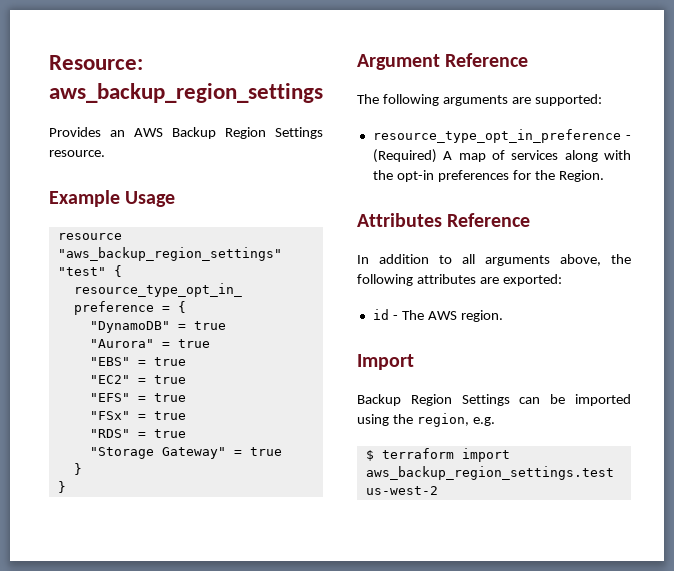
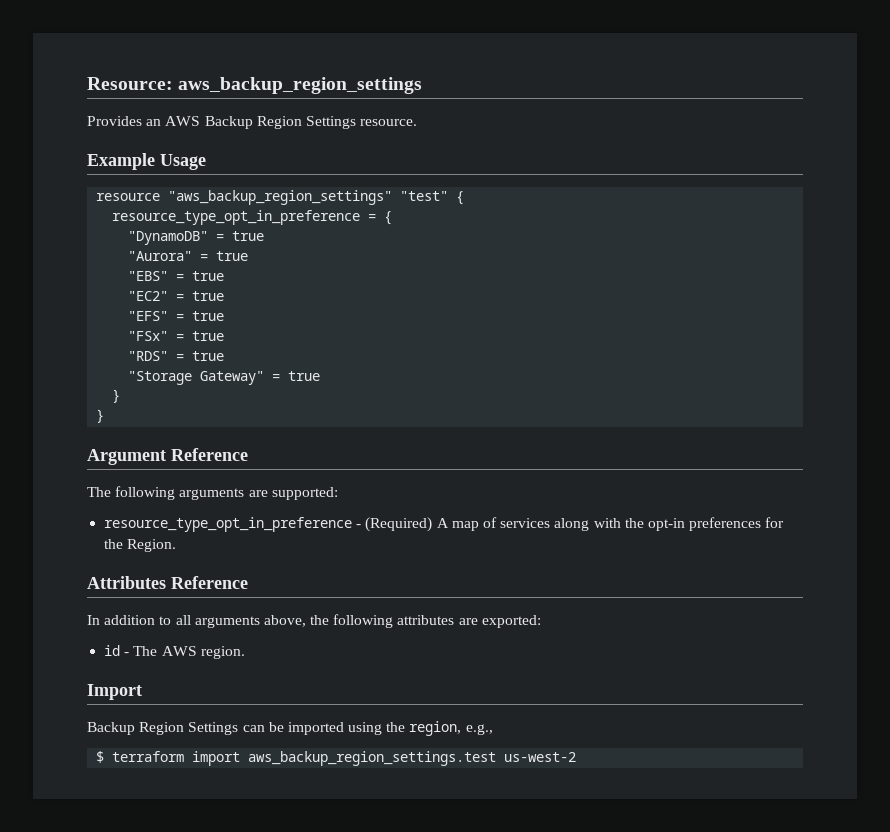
[472,417,495,426] e.g. -> [465,724,493,735] e.g.,

